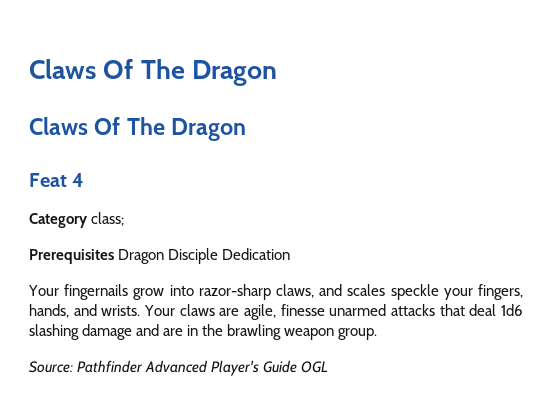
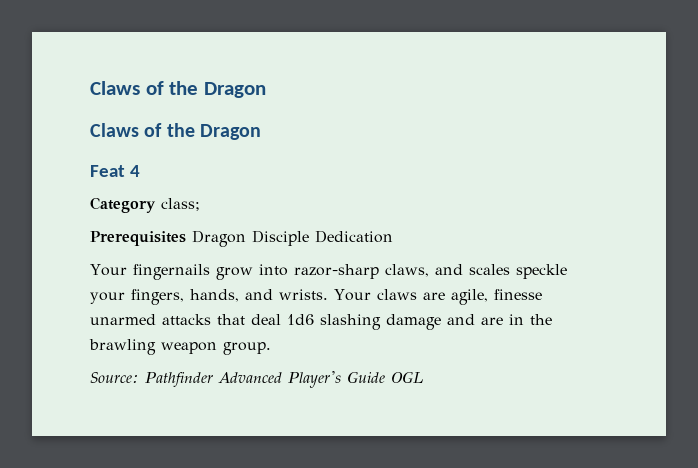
[29,59,185,79] Claws Of The -> [90,81,199,95] Claws of the
[94,117,165,135] Of The -> [144,123,195,137] of the

